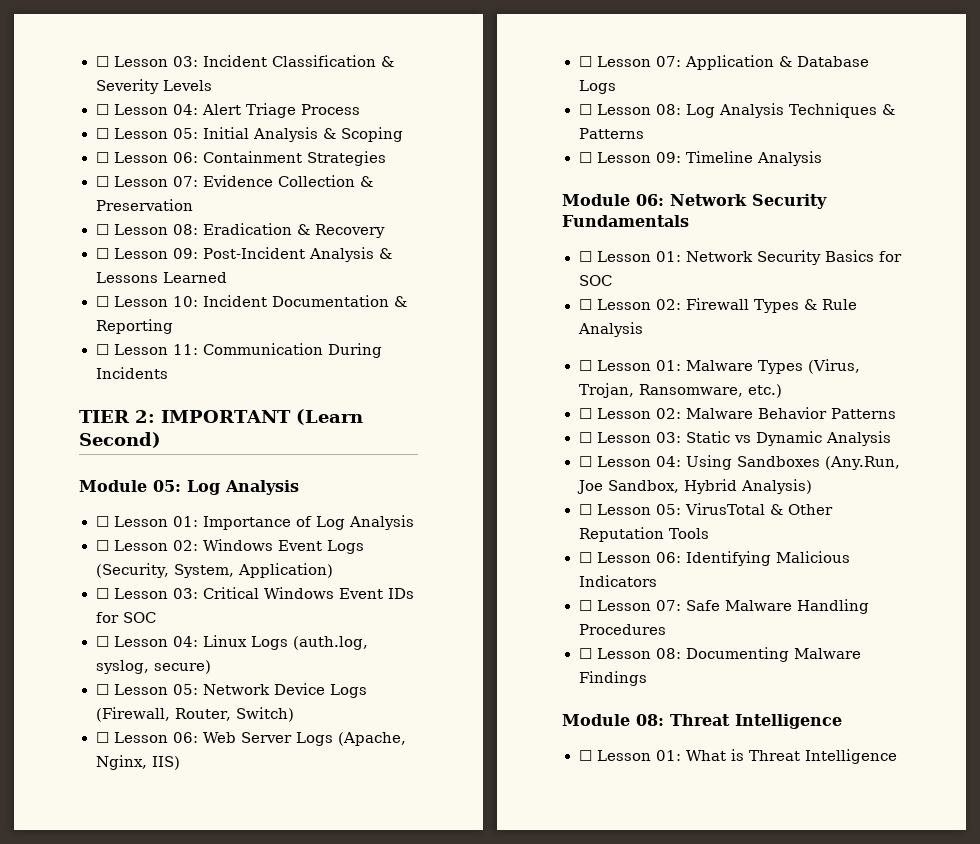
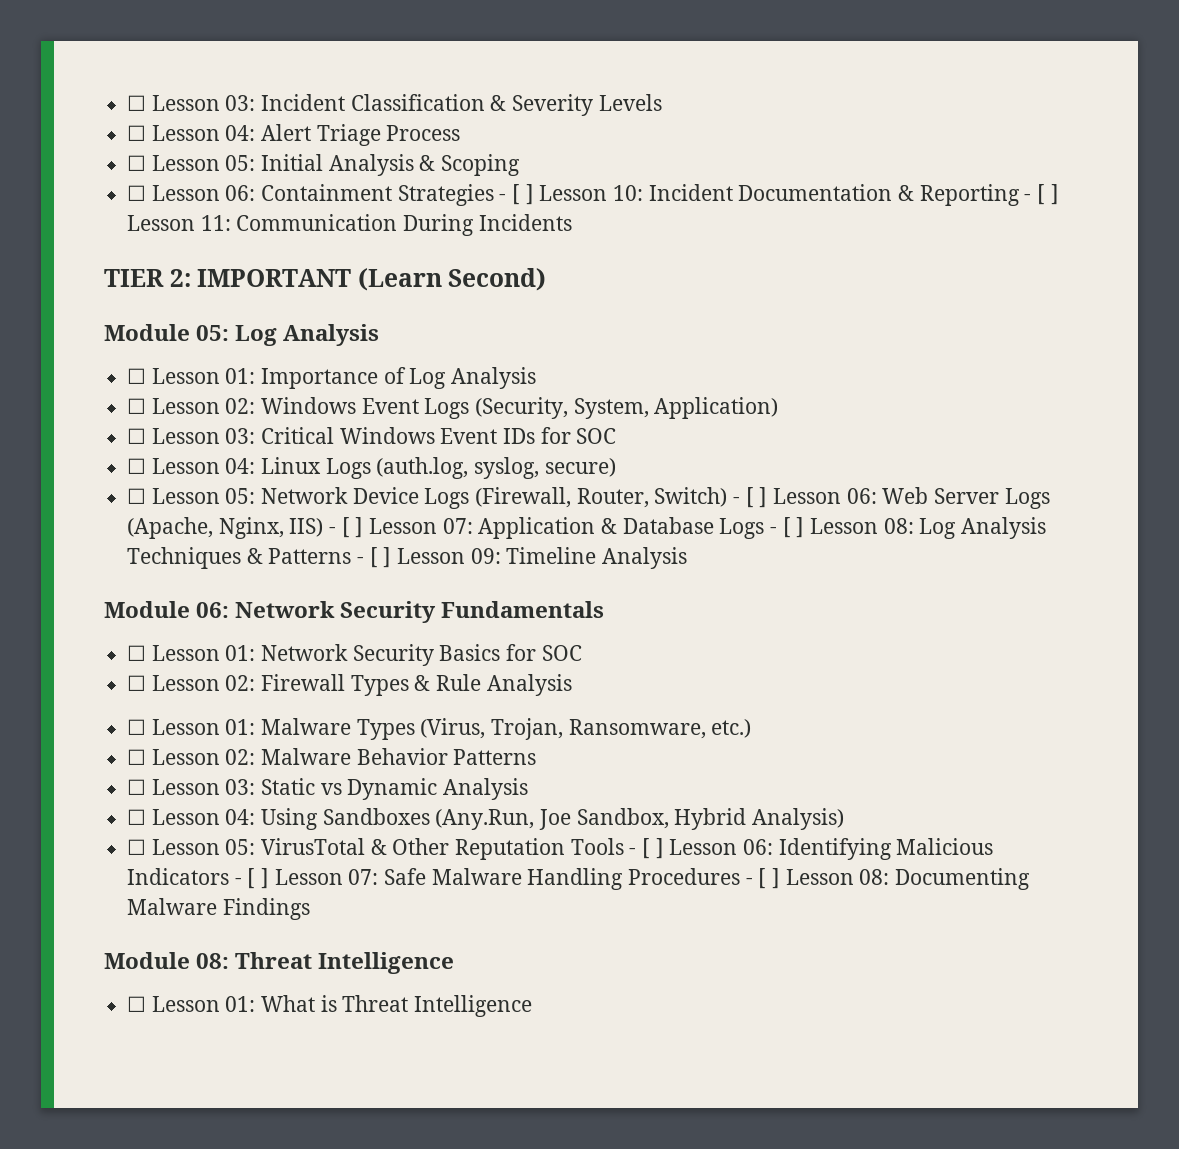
[95,175,373,187] [95,199,193,211] [95,223,385,238] [95,247,392,262] [95,272,227,283] [95,296,109,307] // ☐ Lesson 07: Evidence Collection & Preservation // ☐ Lesson 08: Eradication & Recovery // ☐ Lesson 09: Post-Incident Analysis & Lessons Learned // ☐ -> [499,184,534,205] - [ ]
[95,344,109,355] // ☐ -> [1024,184,1059,205] - [ ]
[95,732,109,743] // ☐ -> [733,487,768,508] - [ ]
[578,56,592,67] // ☐ -> [329,517,364,538] - [ ]
[578,104,592,115] // ☐ -> [770,517,805,538] - [ ]
[578,152,592,163] // ☐ -> [357,547,392,568] - [ ]
[578,552,592,563] // ☐ -> [629,838,664,859] - [ ]
[578,600,592,611] // ☐ -> [234,868,270,889] - [ ]
[578,648,592,659] // ☐ -> [745,868,781,889] - [ ]

